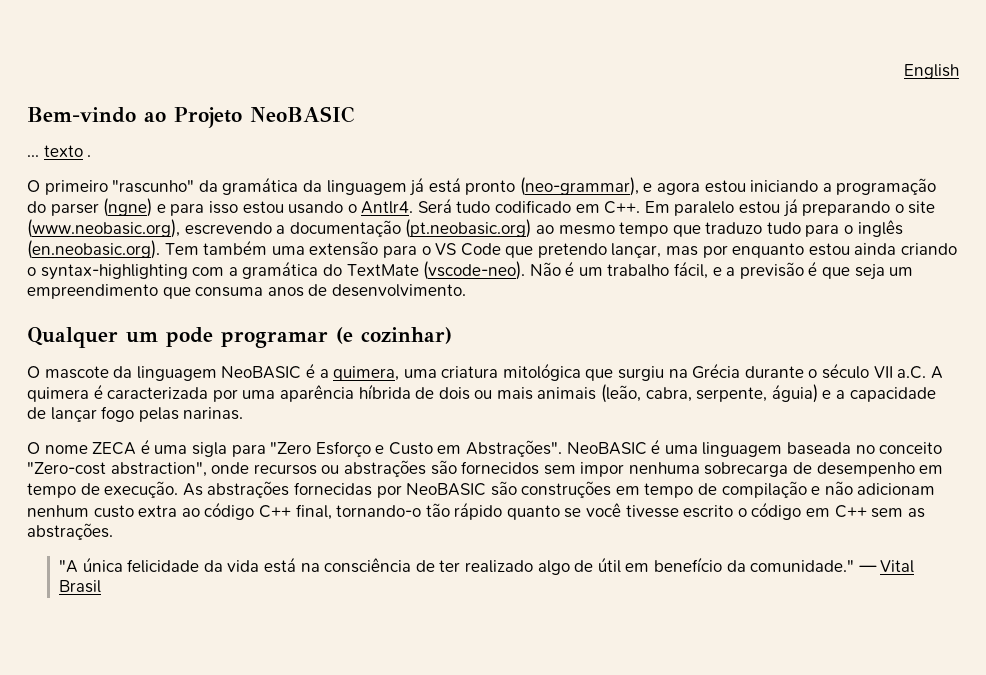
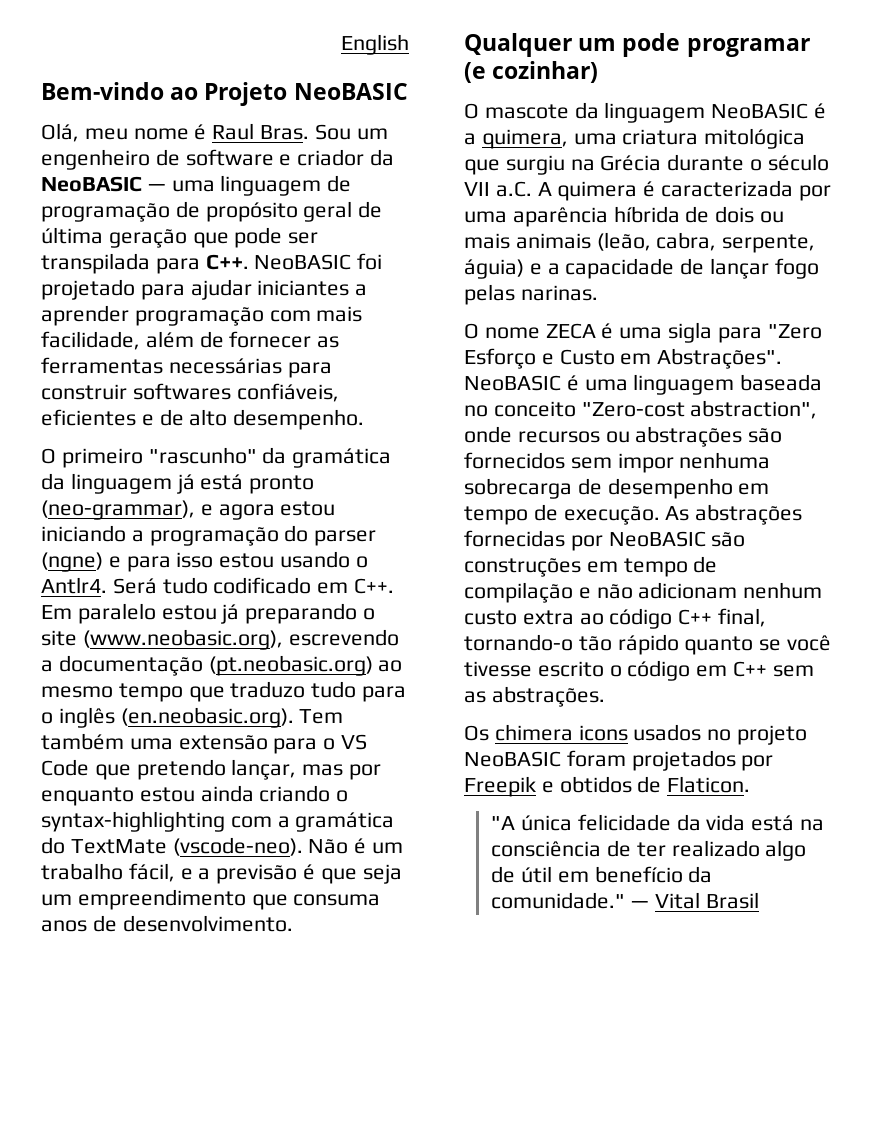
[27,145,92,157] ... texto . -> [41,123,388,142] [41,149,395,170] [41,175,352,196] [41,201,383,222] [41,227,319,248] [41,253,383,274] [41,279,368,300] [41,305,363,326] [41,331,340,350] [41,357,332,378] [41,383,339,402] [41,409,365,430] Olá, meu nome é Raul Bras. Sou um engenheiro de software e criador da NeoBASIC — uma linguagem de programação de propósito geral de última geração que pode ser transpilada para C++. NeoBASIC foi projetado para ajudar iniciantes a aprender programação com mais facilidade, além de fornecer as ferramentas necessárias para construir softwares confiáveis, eficientes e de alto desempenho.
(113, 531) none -> [464,724,808,745] [464,750,774,771] [464,776,751,797] // Os chimera icons usados no projeto NeoBASIC foram projetados por Freepik e obtidos de Flaticon.

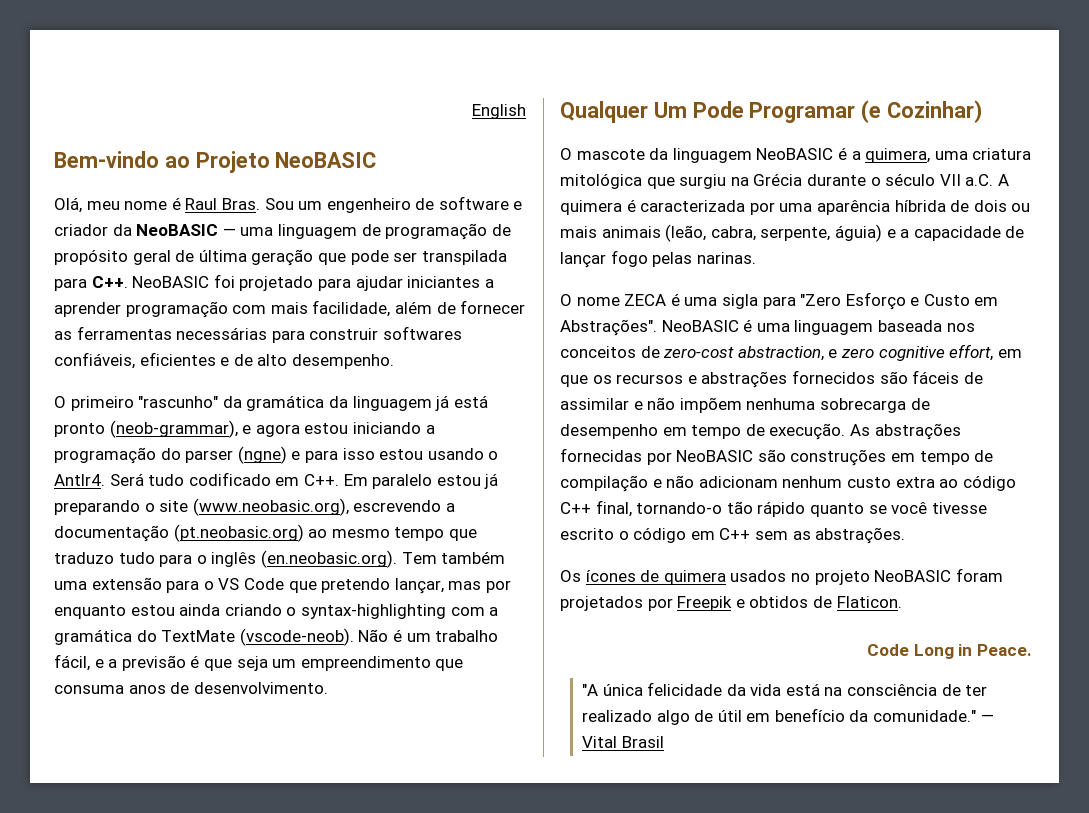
[41,500,195,520] (neo-grammar), -> [109,420,238,438] (neob-grammar),
[172,837,303,856] (vscode-neo). -> [239,628,354,646] (vscode-neob).
[578,33,810,57] [464,61,599,83] um pode programar (e cozinhar) -> [653,100,983,123] Um Pode Programar (e Cozinhar)
[464,400,818,419] [464,426,783,447] [464,452,674,473] no conceito "Zero-cost abstraction", onde recursos ou abstrações são fornecidos sem impor -> [946,323,975,332] [560,344,1022,361] [560,370,983,388] [560,397,742,413] nos conceitos de zero-cost abstraction, e zero cognitive effort, em que os recursos e abstrações fornecidos são fáceis de assimilar e não impõem
[494,724,628,741] chimera icons -> [585,570,726,585] ícones de quimera
(751, 784) none -> [867,644,1032,659] // Code Long in Peace.

